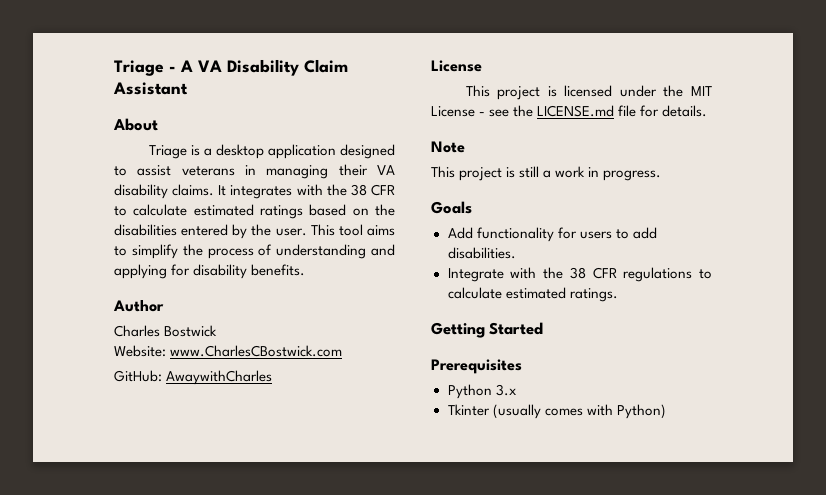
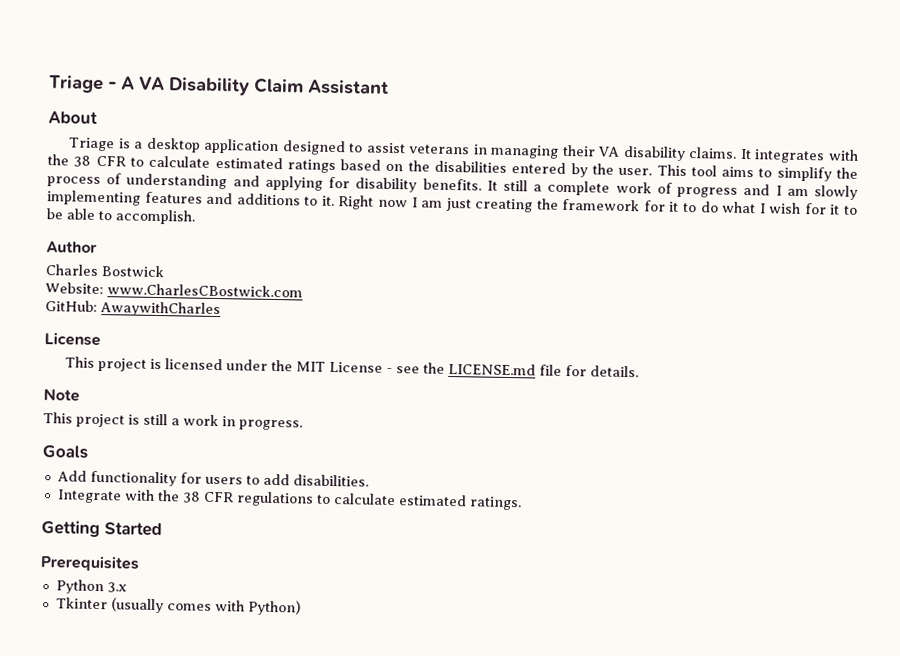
(306, 270) none -> [486,179,858,200] [47,190,859,215] [46,208,195,225] It still a complete work of progress and I am slowly implementing features and additions to it. Right now I am just creating the framework for it to do what I wish for it to be able to accomplish.

